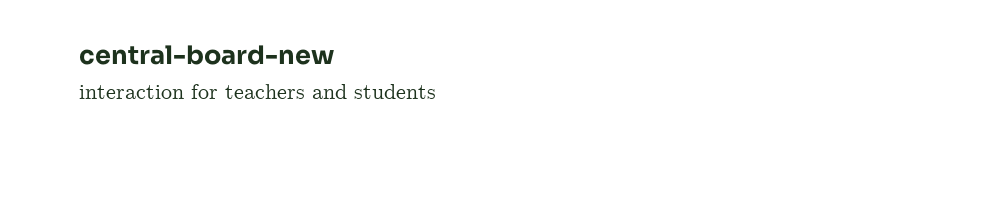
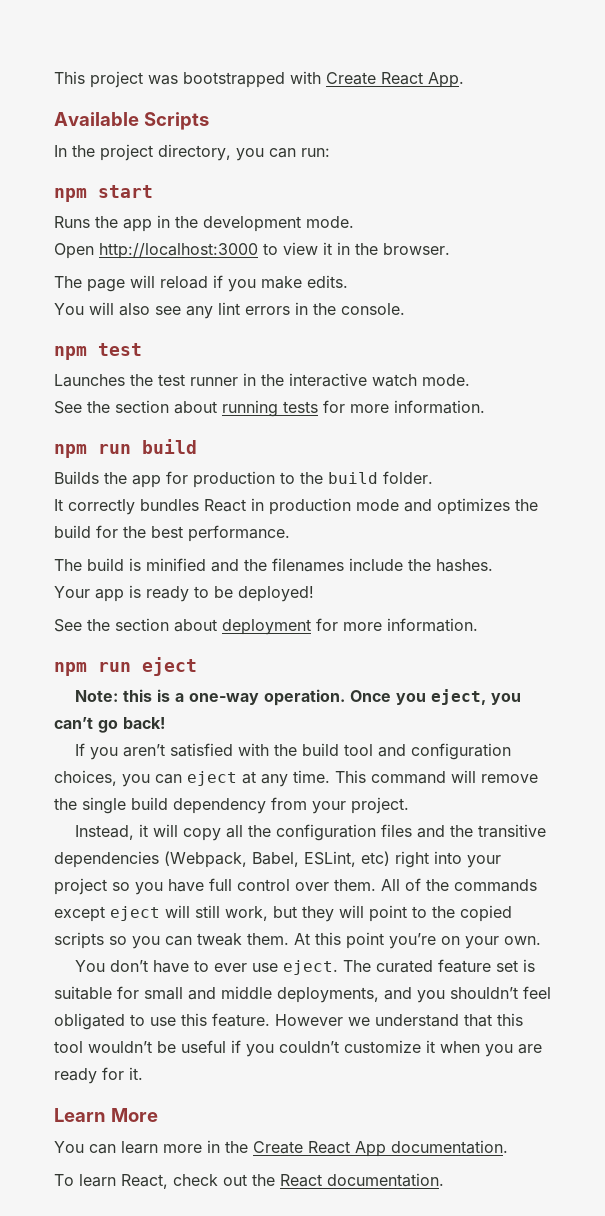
[79,45,335,65] [79,84,436,99] central-board-new // interaction for teachers and students -> [54,71,464,88] [54,112,209,130] [54,144,330,161] [54,185,153,202] [54,215,354,232] [54,242,450,259] [54,275,348,292] [54,302,405,319] [54,343,142,360] [54,373,470,387] [54,400,485,417] [54,439,197,458] [54,471,433,488] [54,498,538,515] [54,525,290,542] [54,558,493,572] [54,585,314,602] [54,618,478,635] [54,657,197,676] [75,689,522,706] [54,717,165,733] [75,743,512,760] [54,770,538,787] [54,797,409,814] [75,824,547,841] [54,851,501,868] [54,878,537,895] [54,905,512,922] [54,932,541,949] [75,959,536,975] [54,986,551,1003] [54,1013,523,1030] [54,1040,542,1057] [54,1067,143,1084] [54,1108,158,1122] [54,1140,508,1157] [54,1173,444,1189] This project was bootstrapped with Create React App. // Available Scripts // In the project directory, you can run: // npm start // Runs the app in the development mode. // Open http://localhost:3000 to view it in the browser. // The page will reload if you make edits. // You will also see any lint errors in the console. // npm test // Launches the test runner in the interactive watch mode. // See the section about running tests for more information. // npm run build // Builds the app for production to the build folder. // It correctly bundles React in production mode and optimizes the build for the best performance. // The build is minified and the filenames include the hashes. // Your app is ready to be deployed! // See the section about deployment for more information. // npm run eject // Note: this is a one-way operation. Once you eject, you can’t go back! // If you aren’t satisfied with the build tool and configuration choices, you can eject at any time. This command will remove the single build dependency from your project. // Instead, it will copy all the configuration files and the transitive dependencies (Webpack, Babel, ESLint, etc) right into your project so you have full control over them. All of the commands except eject will still work, but they will point to the copied scripts so you can tweak them. At this point you’re on your own. // You don’t have to ever use eject. The curated feature set is suitable for small and middle deployments, and you shouldn’t feel obligated to use this feature. However we understand that this tool wouldn’t be useful if you couldn’t customize it when you are ready for it. // Learn More // You can learn more in the Create React App documentation. // To learn React, check out the React documentation.

